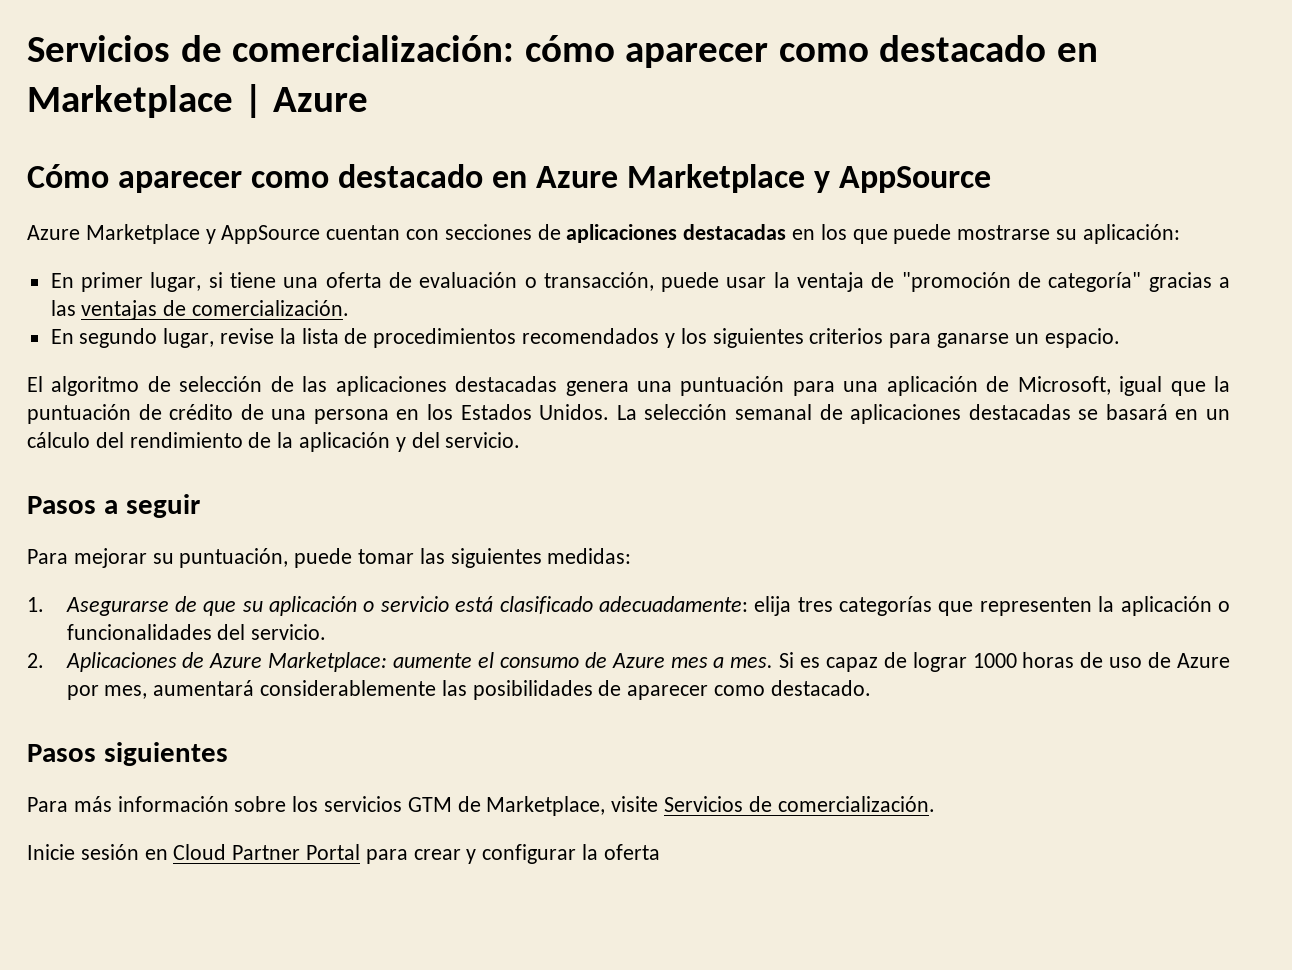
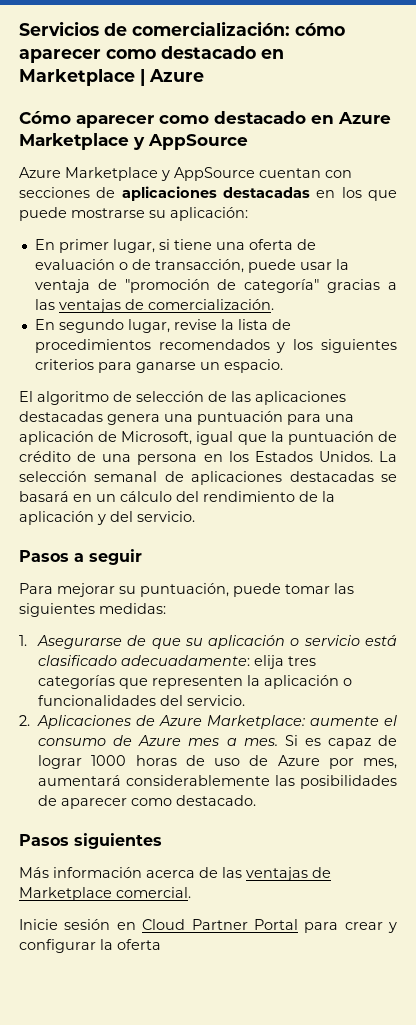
(537, 282) none -> [131,259,151,270] de
[27,796,935,816] Para más información sobre los servicios GTM de Marketplace, visite Servicios de comercialización. -> [19,867,331,881] [19,887,191,901] Más información acerca de las ventajas de Marketplace comercial.

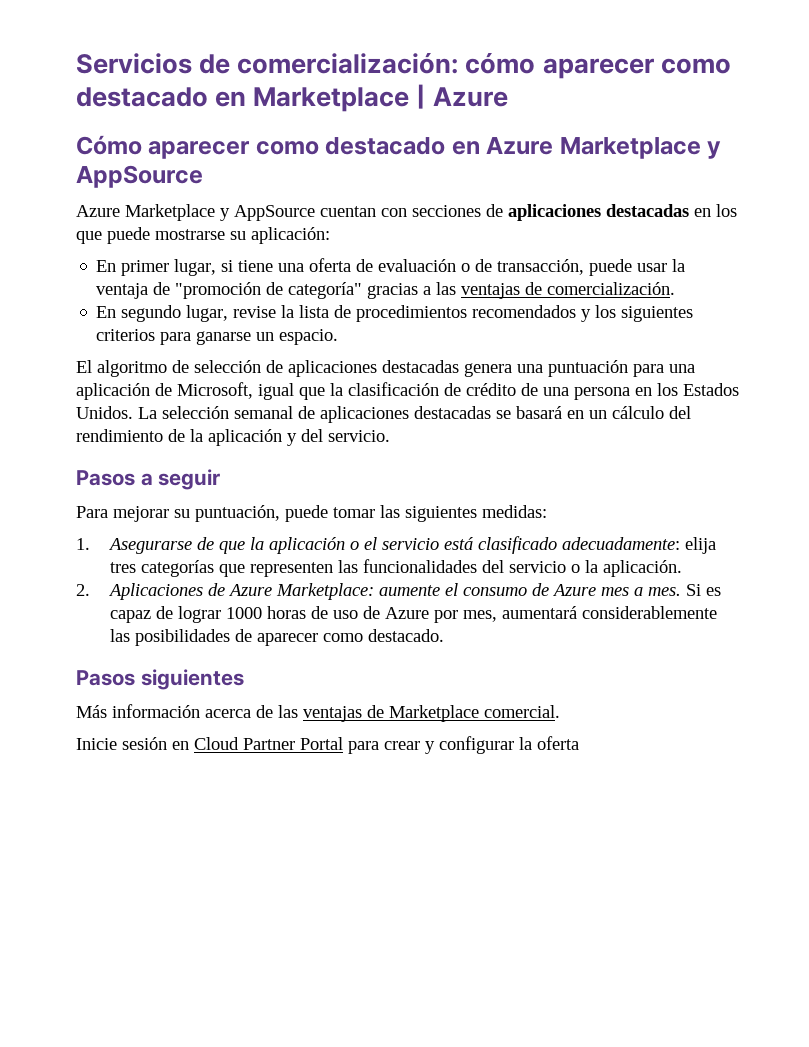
[231,391,251,402] las -> (283, 366) none
[287,431,374,445] puntuación -> [348,382,439,396] clasificación
[184,635,300,649] su aplicación o -> [249,537,377,554] la aplicación o el
[247,675,353,689] [38,695,246,706] la aplicación o funcionalidades del servicio. -> [337,559,682,577] las funcionalidades del servicio o la aplicación.

